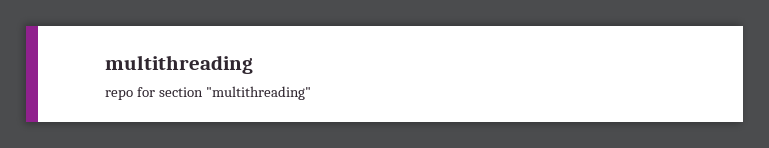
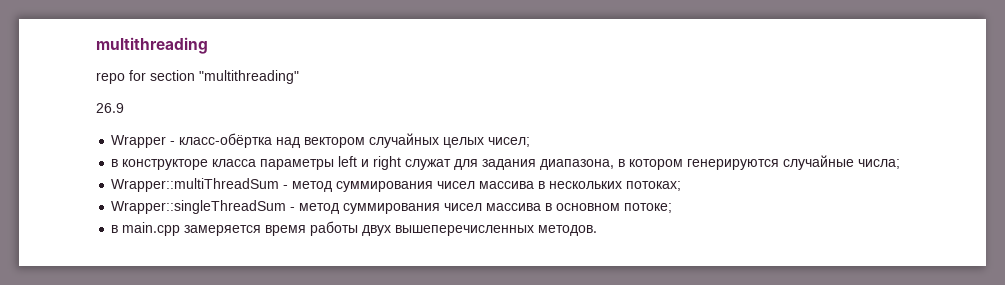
(311, 93) none -> [96,103,124,113] [111,133,531,148] [111,155,901,170] [111,178,682,192] [111,200,673,214] [111,221,598,236] // 26.9 // Wrapper - класс-обёртка над вектором случайных целых чисел; // в конструкторе класса параметры left и right служат для задания диапазона, в котором генерируются случайные числа; // Wrapper::multiThreadSum - метод суммирования чисел массива в нескольких потоках; // Wrapper::singleThreadSum - метод суммирования чисел массива в основном потоке; // в main.cpp замеряется время работы двух вышеперечисленных методов.

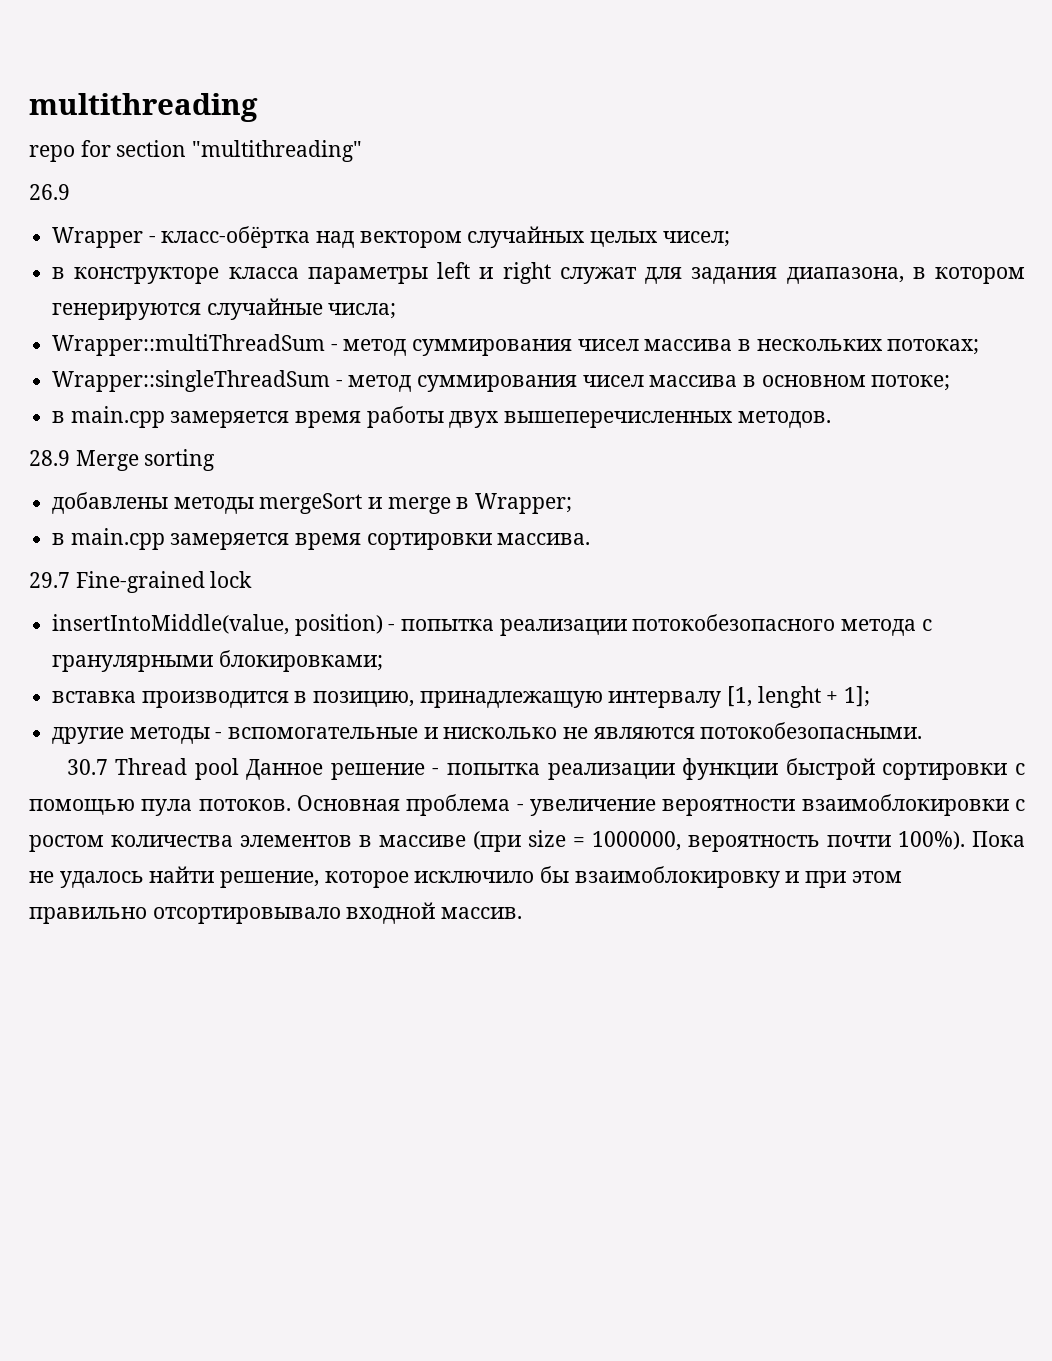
(598, 230) none -> [29,449,216,471] [52,492,573,514] [52,528,591,550] [29,571,253,593] [52,614,932,636] [52,650,383,672] [52,686,871,708] [52,722,923,744] [66,758,1025,780] [29,794,1025,816] [29,830,1025,852] [29,866,902,888] [29,902,523,924] // 28.9 Merge sorting // добавлены методы mergeSort и merge в Wrapper; // в main.cpp замеряется время сортировки массива. // 29.7 Fine-grained lock // insertIntoMiddle(value, position) - попытка реализации потокобезопасного метода с гранулярными блокировками; // вставка производится в позицию, принадлежащую интервалу [1, lenght + 1]; // другие методы - вспомогательные и нисколько не являются потокобезопасными. // 30.7 Thread pool Данное решение - попытка реализации функции быстрой сортировки с помощью пула потоков. Основная проблема - увеличение вероятности взаимоблокировки с ростом количества элементов в массиве (при size = 1000000, вероятность почти 100%). Пока не удалось найти решение, которое исключило бы взаимоблокировку и при этом правильно отсортировывало входной массив.

